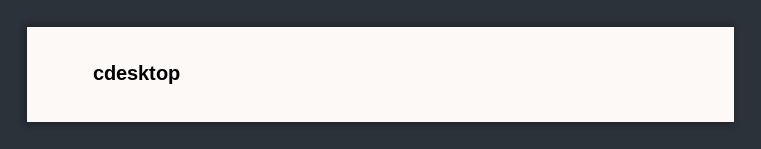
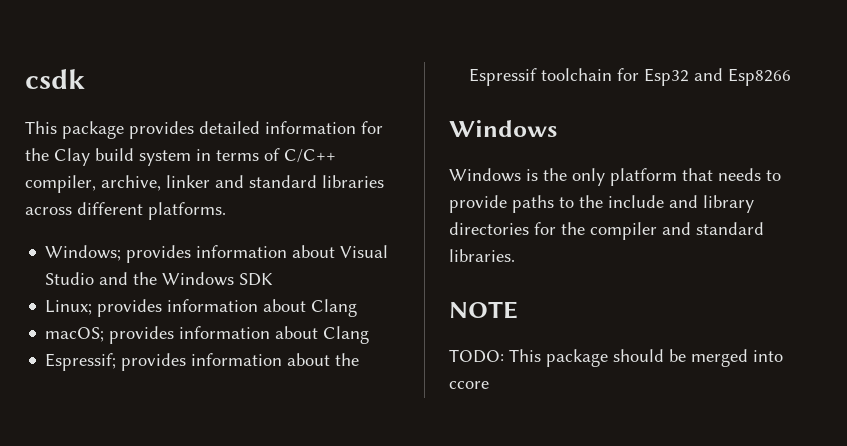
[93,65,180,84] cdesktop -> [25,69,85,89] [25,121,383,139] [25,148,336,166] [25,175,384,193] [25,202,226,220] [45,245,389,263] [45,272,274,286] [45,299,358,317] [45,326,370,344] [45,353,360,371] [469,68,792,86] [449,120,557,137] [449,168,781,186] [449,195,754,213] [449,222,764,240] [449,249,515,262] [449,301,518,319] [449,349,783,367] [449,381,489,389] csdk // This package provides detailed information for the Clay build system in terms of C/C++ compiler, archive, linker and standard libraries across different platforms. // Windows; provides information about Visual Studio and the Windows SDK // Linux; provides information about Clang // macOS; provides information about Clang // Espressif; provides information about the Espressif toolchain for Esp32 and Esp8266 // Windows // Windows is the only platform that needs to provide paths to the include and library directories for the compiler and standard libraries. // NOTE // TODO: This package should be merged into ccore

